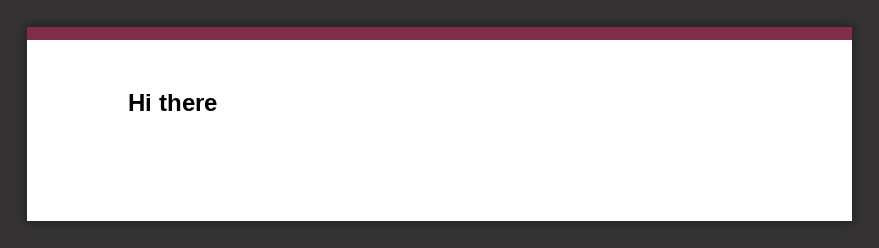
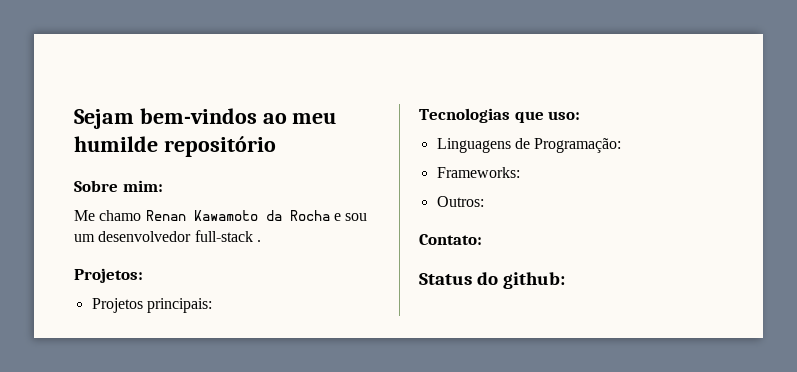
[128,94,217,111] Hi there -> [74,108,337,129] [74,136,276,157] [74,180,163,192] [74,210,368,221] [74,230,261,242] [74,268,143,283] [91,298,212,313] [419,108,581,123] [436,138,622,153] [436,167,520,178] [436,196,484,207] [419,234,482,245] [419,272,566,289] Sejam bem-vindos ao meu humilde repositório // Sobre mim: // Me chamo Renan Kawamoto da Rocha e sou um desenvolvedor full-stack . // Projetos: // Projetos principais: // Tecnologias que uso: // Linguagens de Programação: // Frameworks: // Outros: // Contato: // Status do github:

